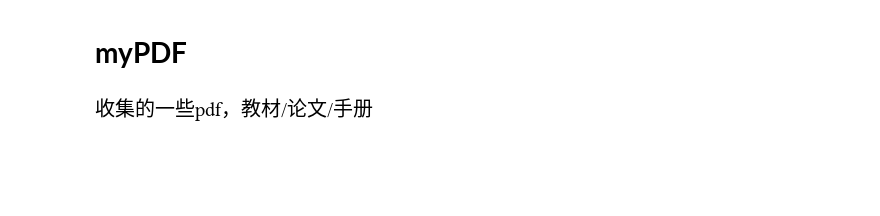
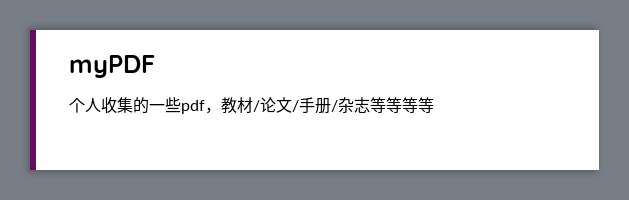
(187, 55) none -> [69,98,101,113] 个人
(373, 108) none -> [331,97,434,113] /杂志等等等等

